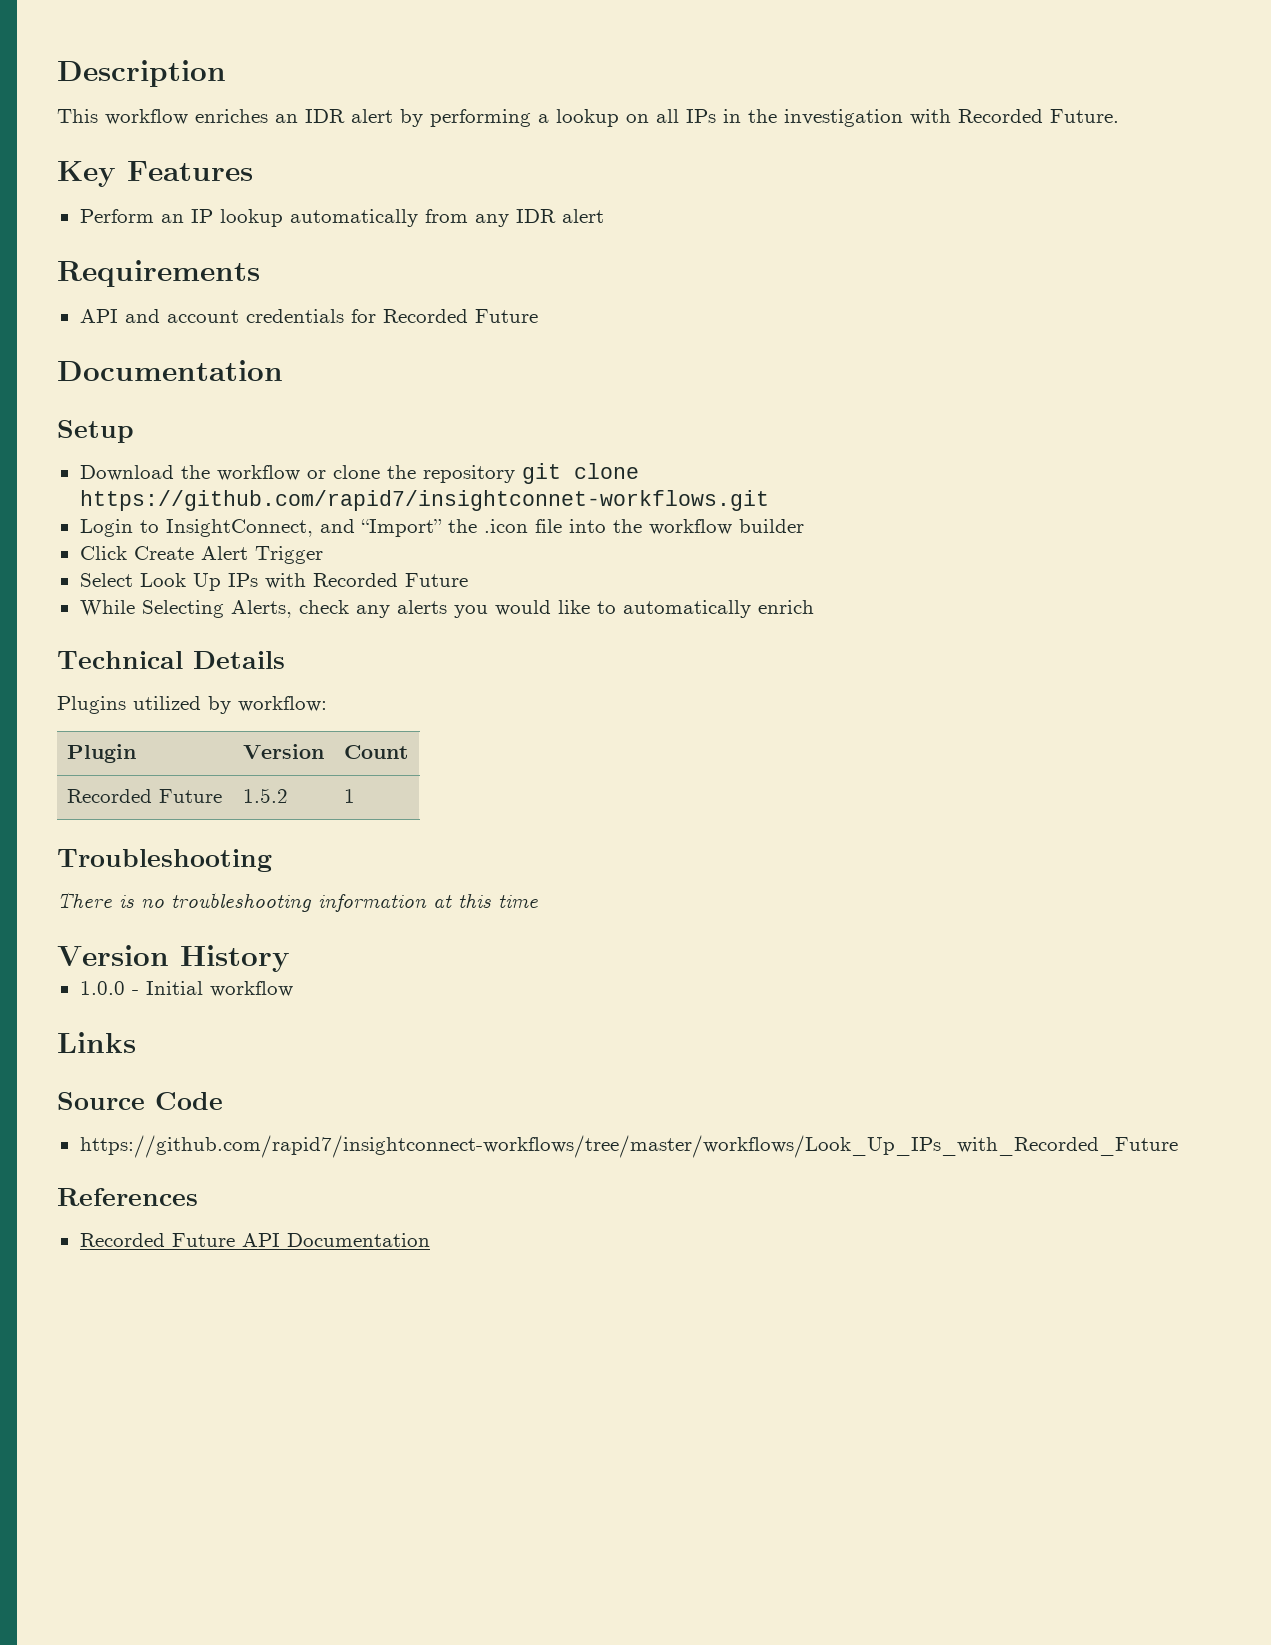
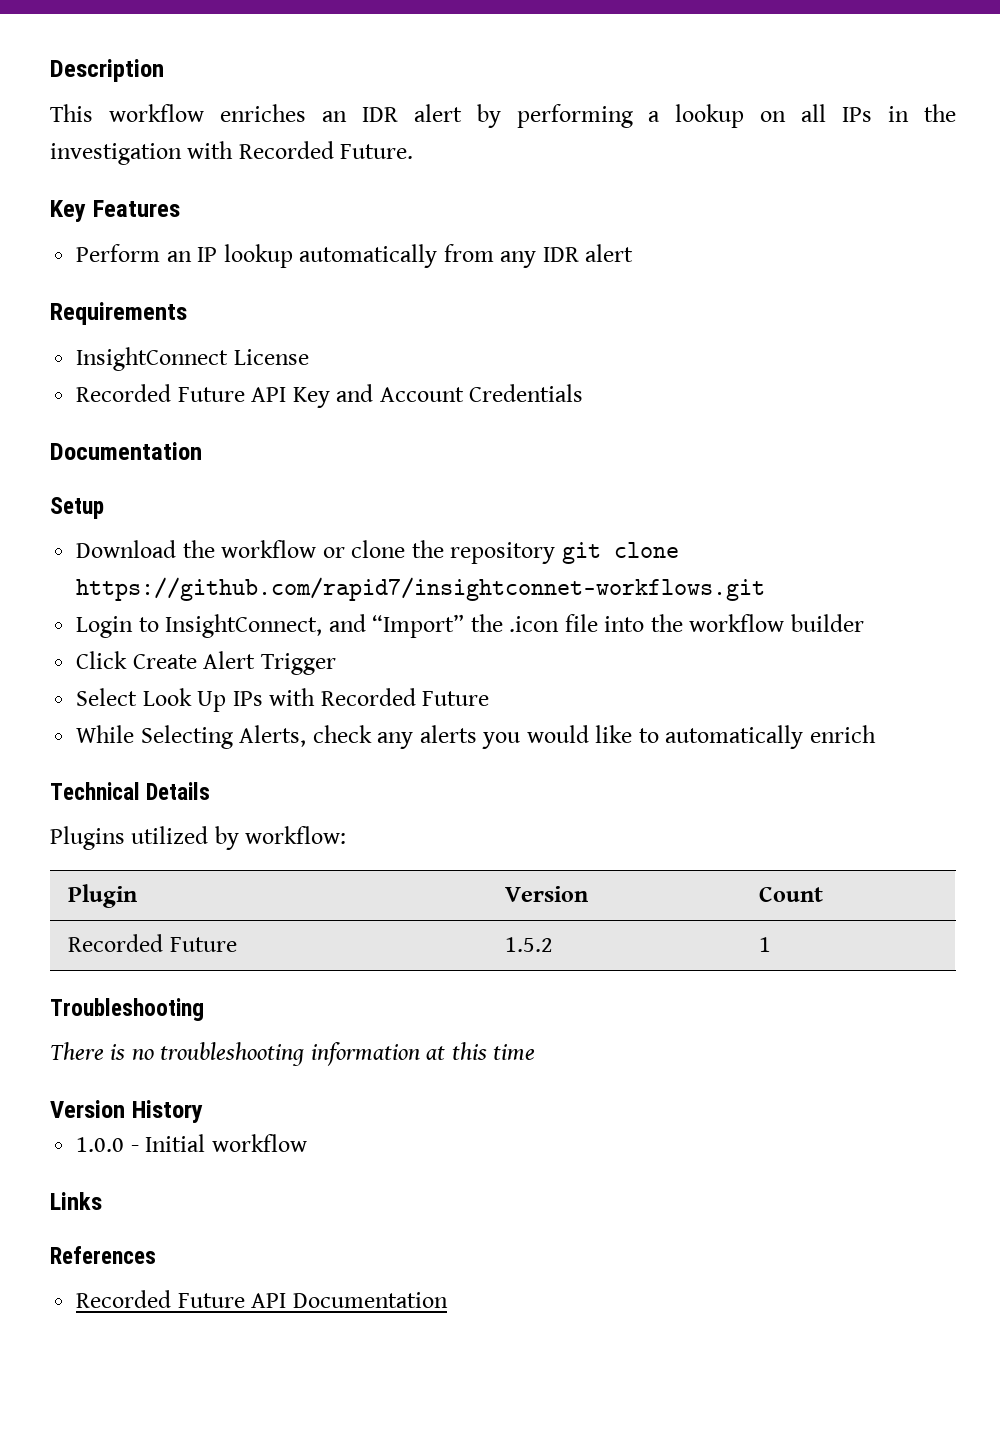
[79,309,538,323] API and account credentials for Recorded Future -> [76,347,309,371] [76,384,584,408] InsightConnect License // Recorded Future API Key and Account Credentials
[57,1092,223,1110] [79,1135,1178,1158] // Source Code // https://github.com/rapid7/insightconnect-workflows/tree/master/workflows/Look_Up_IPs_with_Recorded_Future -> (102, 1201) none

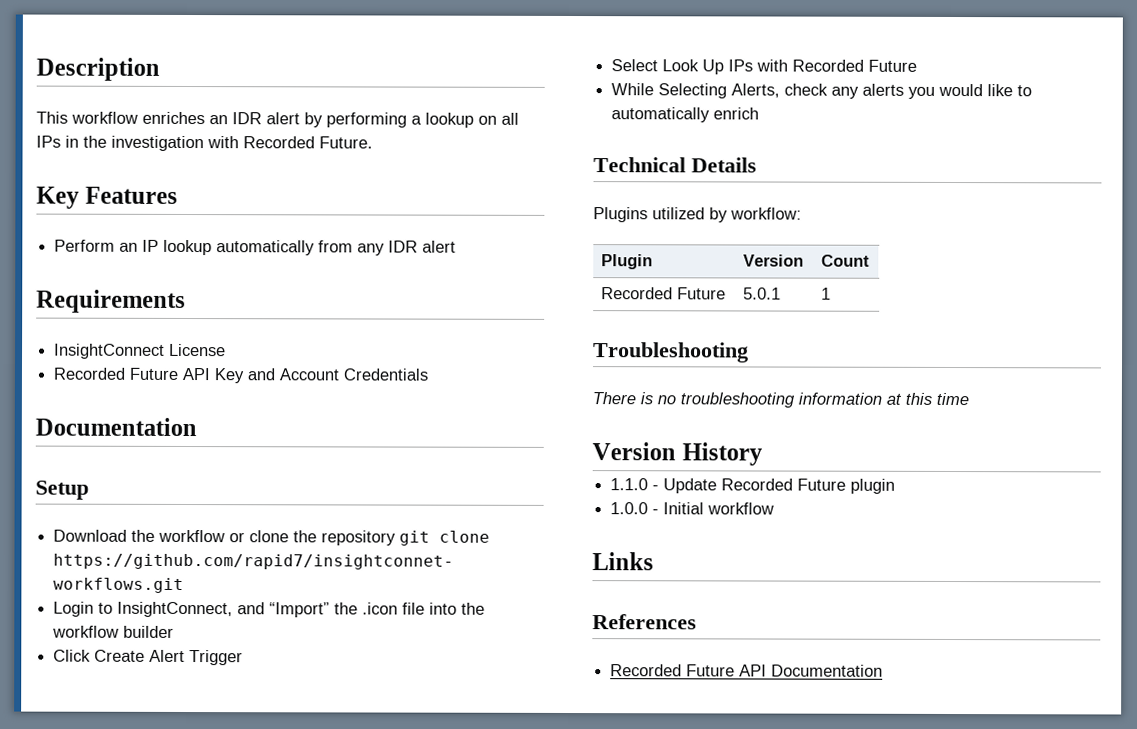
[505,937,554,952] 1.5.2 -> [743,287,782,300] 5.0.1
(203, 1111) none -> [610,478,896,494] // 1.1.0 - Update Recorded Future plugin

